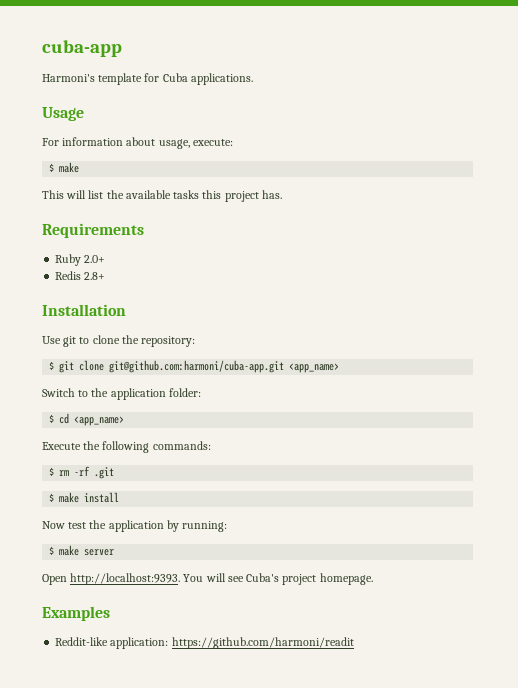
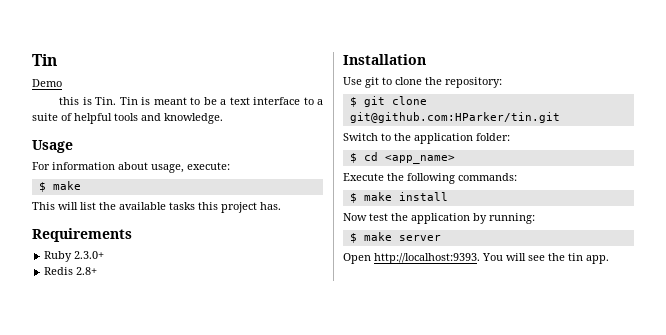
[42,40,122,57] [42,73,253,85] cuba-app // Harmoni's template for Cuba applications. -> [32,54,57,66] [32,79,62,87] [59,97,323,105] [32,113,223,124] Tin // Demo // this is Tin. Tin is meant to be a text interface to a suite of helpful tools and knowledge.
[84,255,106,263] 2.0+ -> [74,251,105,259] 2.3.0+
[109,360,340,373] git@github.com:harmoni/cuba-app.git <app_name> -> [349,112,560,123] git@github.com:HParker/tin.git
[49,466,115,479] // $ rm -rf .git -> (517, 177) none
[246,573,373,585] [42,606,110,621] [55,637,354,649] Cuba's project homepage. // Examples // Reddit-like application: https://github.com/harmoni/readit -> [548,253,609,264] the tin app.

